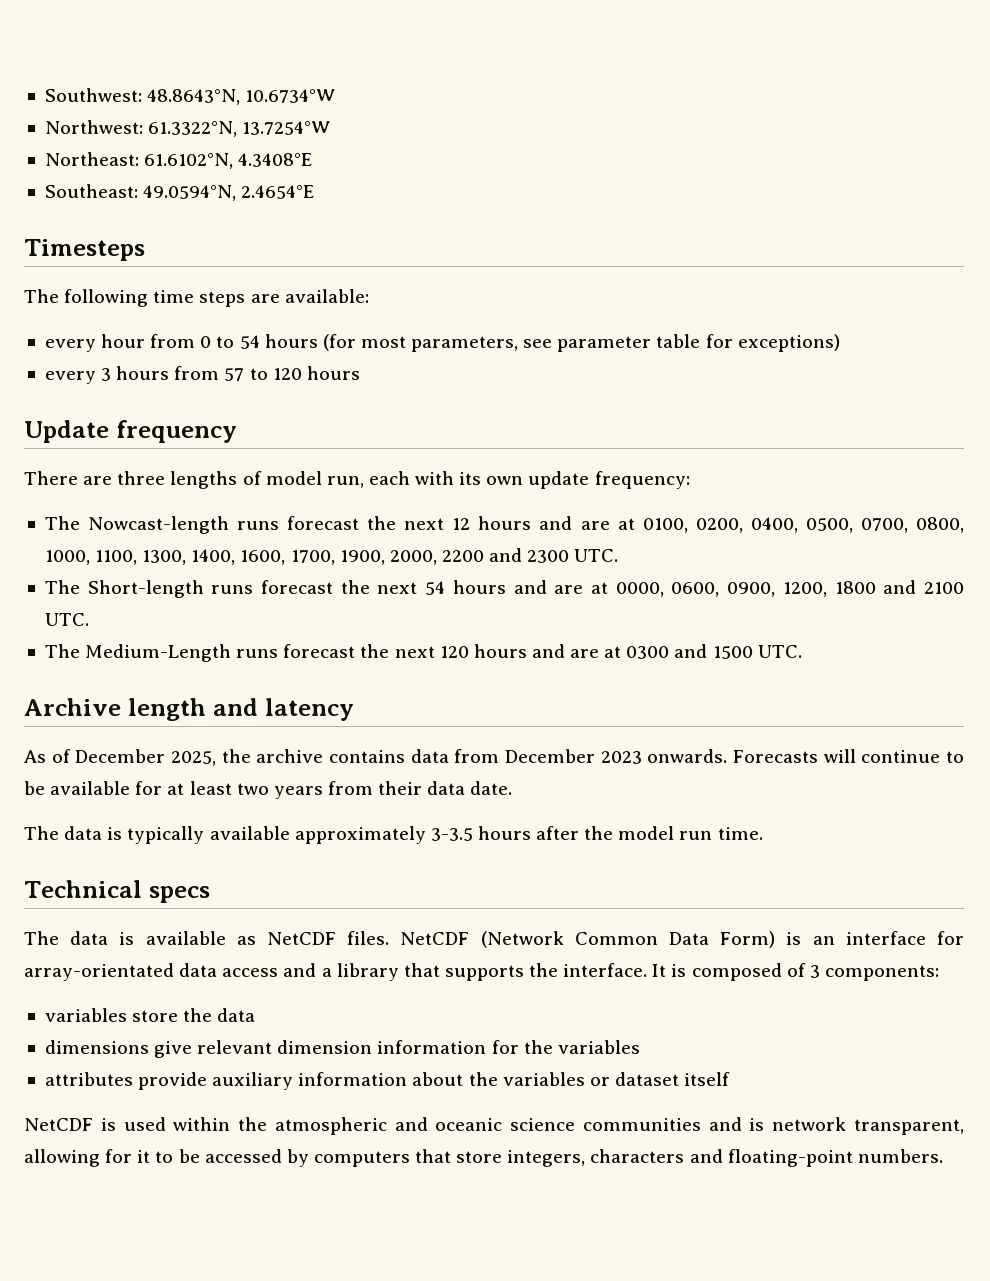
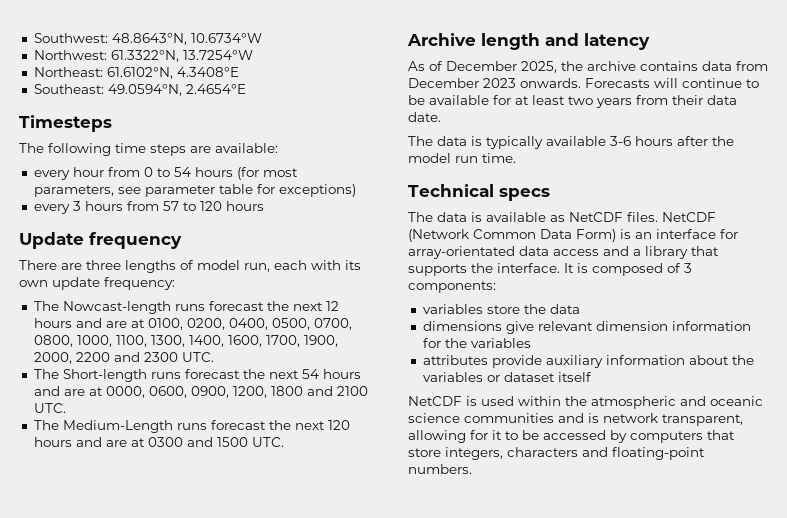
[294,826,473,844] approximately 3-3.5 -> [610,136,631,146] 3-6

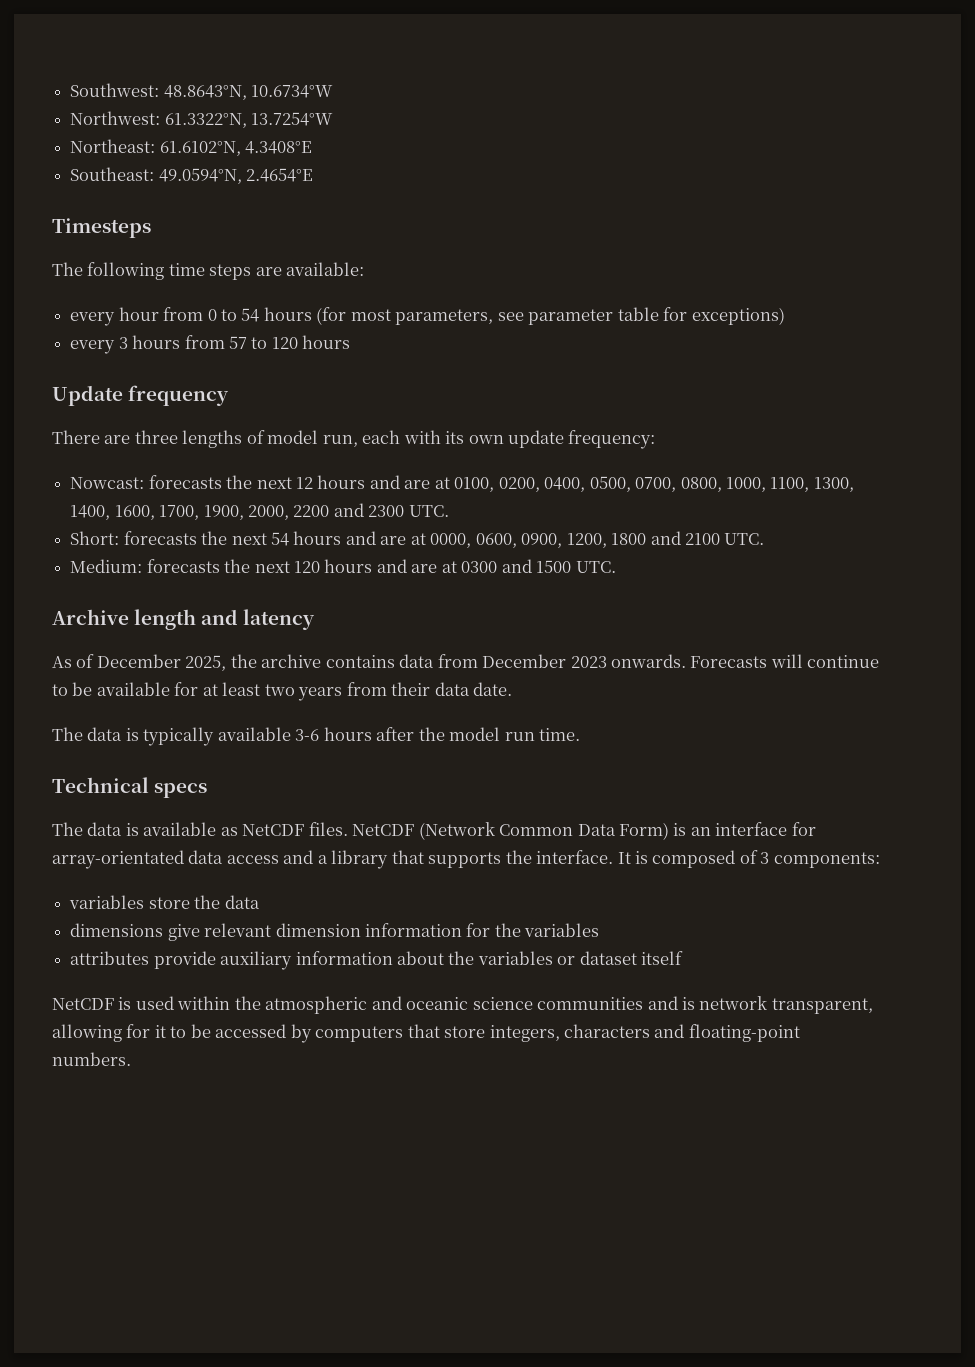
[33,301,264,314] The Nowcast-length runs forecast -> [70,475,222,489] Nowcast: forecasts
[33,369,240,382] The Short-length runs forecast -> [70,531,197,545] Short: forecasts
[33,420,266,433] The Medium-Length runs forecast -> [70,559,220,573] Medium: forecasts

